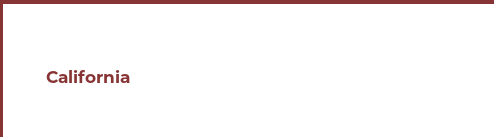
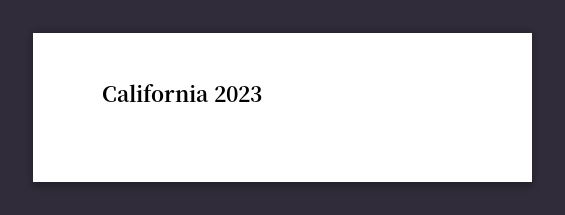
(130, 76) none -> [213,86,262,102] 2023

